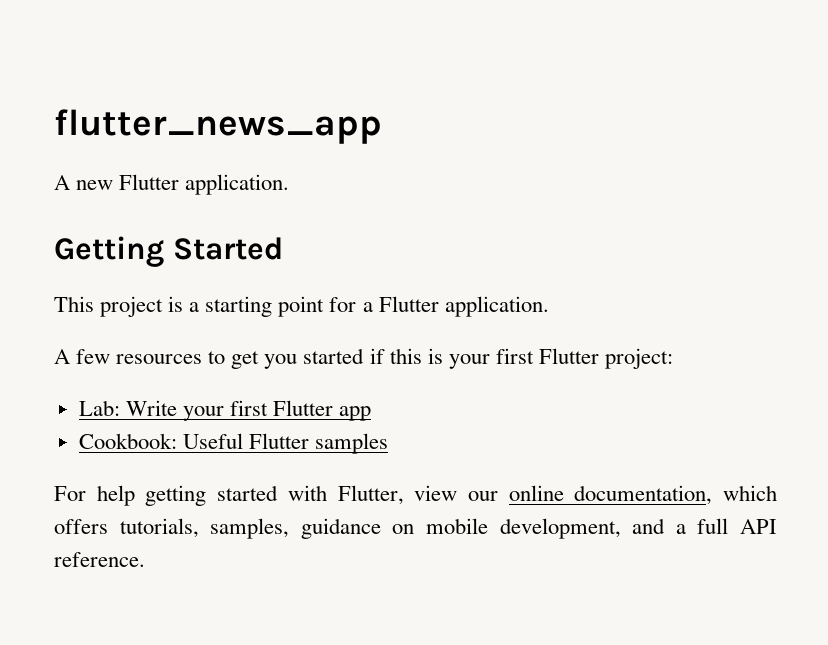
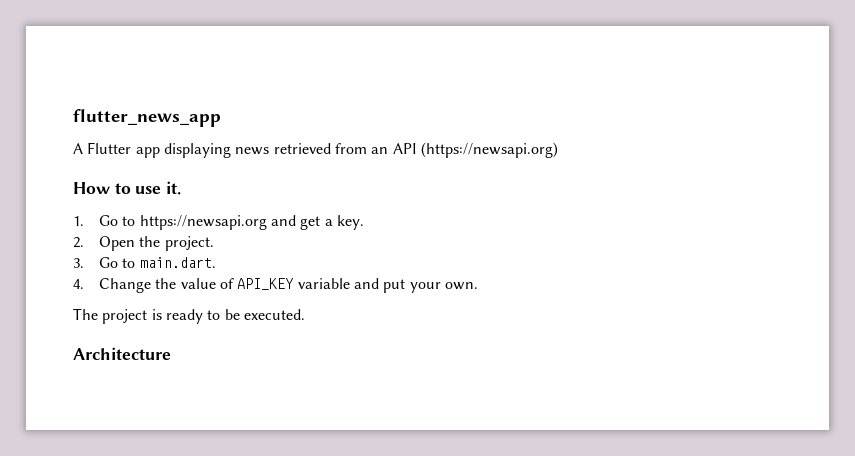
[76,174,290,195] [54,236,283,267] [54,296,549,317] [54,348,673,369] [78,400,372,421] [78,433,388,454] [54,485,777,506] [54,518,778,539] [54,552,145,567] new Flutter application. // Getting Started // This project is a starting point for a Flutter application. // A few resources to get you started if this is your first Flutter project: // Lab: Write your first Flutter app // Cookbook: Useful Flutter samples // For help getting started with Flutter, view our online documentation, which offers tutorials, samples, guidance on mobile development, and a full API reference. -> [87,142,558,158] [73,181,182,195] [73,215,364,230] [73,236,214,251] [73,257,216,268] [73,278,478,293] [73,308,305,324] [73,347,171,360] Flutter app displaying news retrieved from an API (https://newsapi.org) // How to use it. // 1. Go to https://newsapi.org and get a key. // 2. Open the project. // 3. Go to main.dart. // 4. Change the value of API_KEY variable and put your own. // The project is ready to be executed. // Architecture

